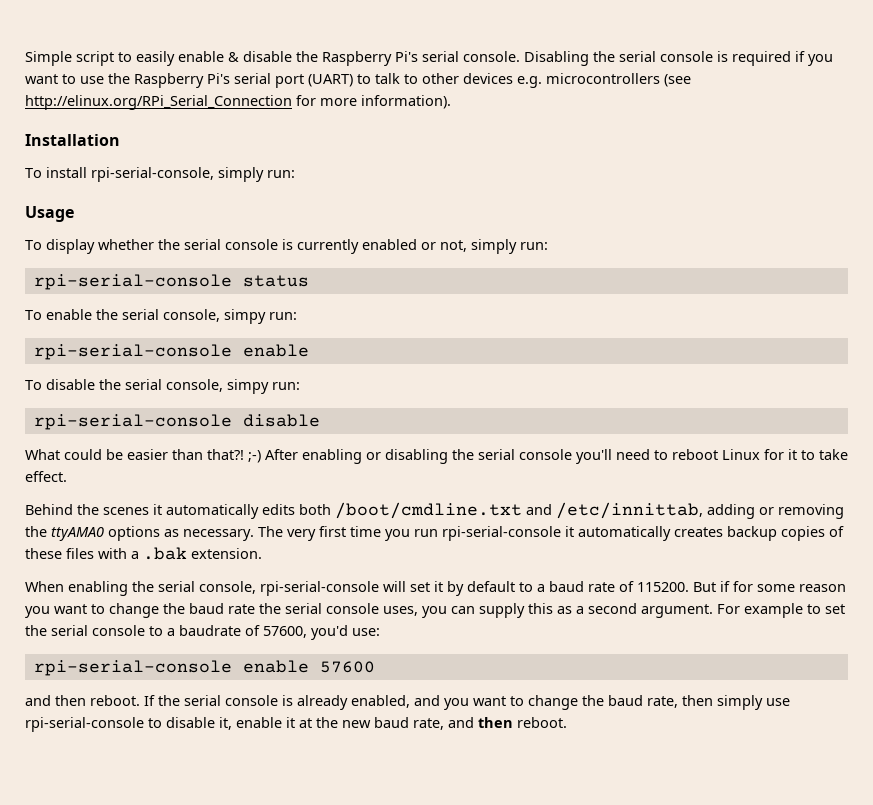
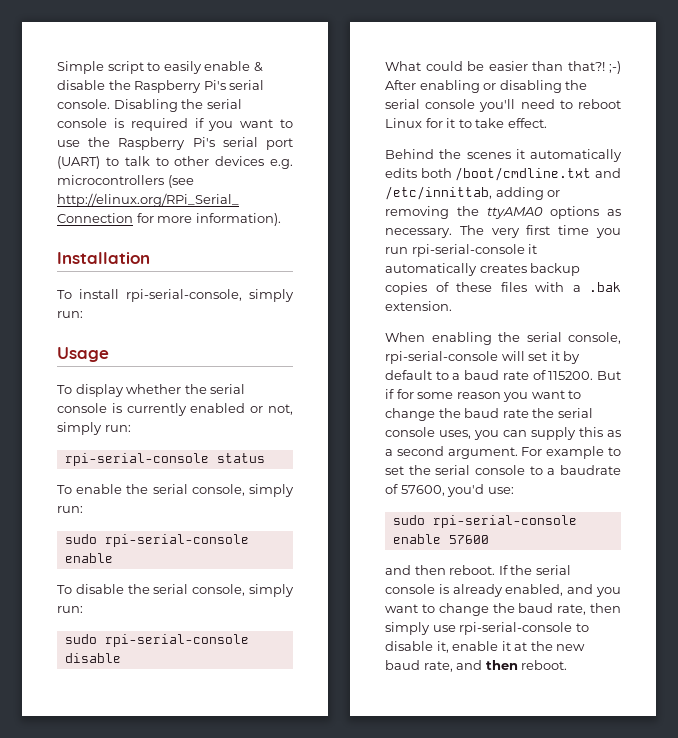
[224,309,297,324] simpy run: // -> [249,484,295,497] [57,506,83,513] [64,534,97,544] simply run: // sudo
[227,379,300,394] simpy run: // -> [249,584,294,597] [57,606,83,613] [64,634,97,644] simply run: // sudo
(380, 632) none -> [392,515,425,525] sudo

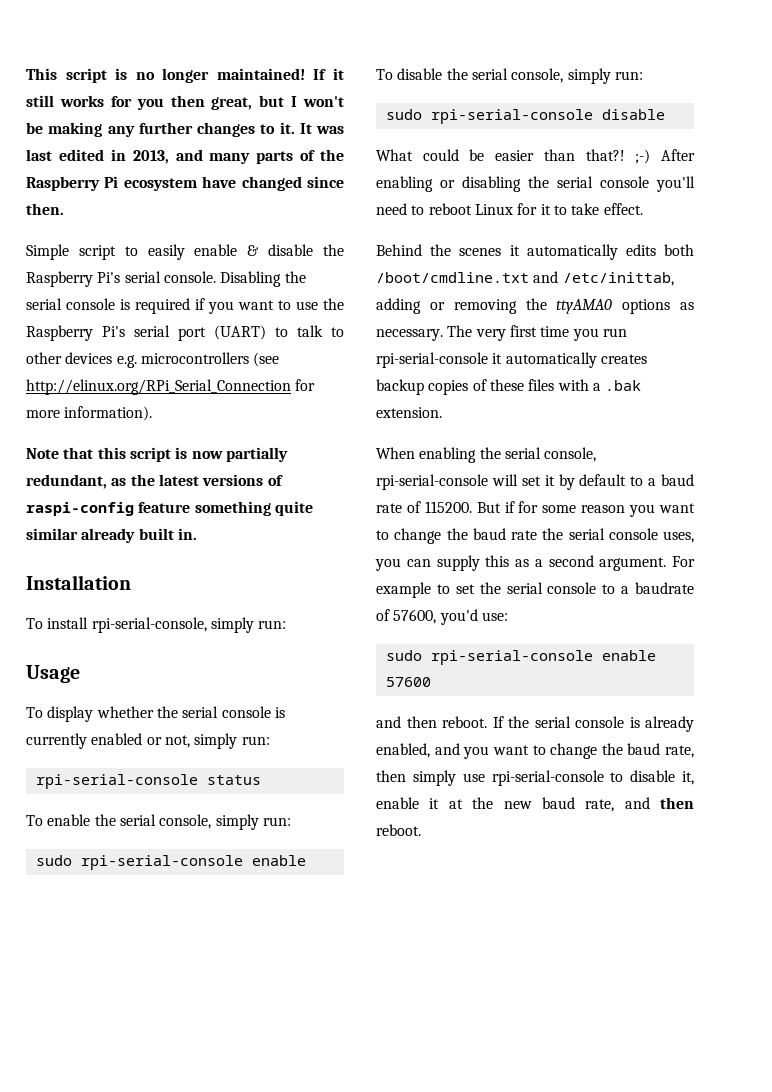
(57, 67) none -> [26,68,344,83] [26,95,344,110] [26,122,344,137] [26,149,344,164] [26,176,345,191] [26,203,64,215] This script is no longer maintained! If it still works for you then great, but I won't be making any further changes to it. It was last edited in 2013, and many parts of the Raspberry Pi ecosystem have changed since then. //
(281, 219) none -> [26,447,288,462] [26,474,283,489] [26,501,313,516] [26,528,197,543] // Note that this script is now partially redundant, as the latest versions of raspi-config feature something quite similar already built in.
[385,186,492,200] /etc/innittab, -> [562,272,674,286] /etc/inittab,

